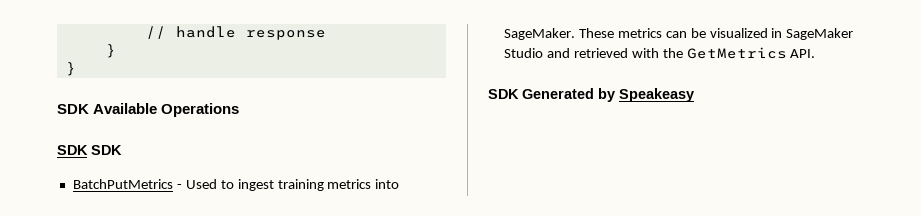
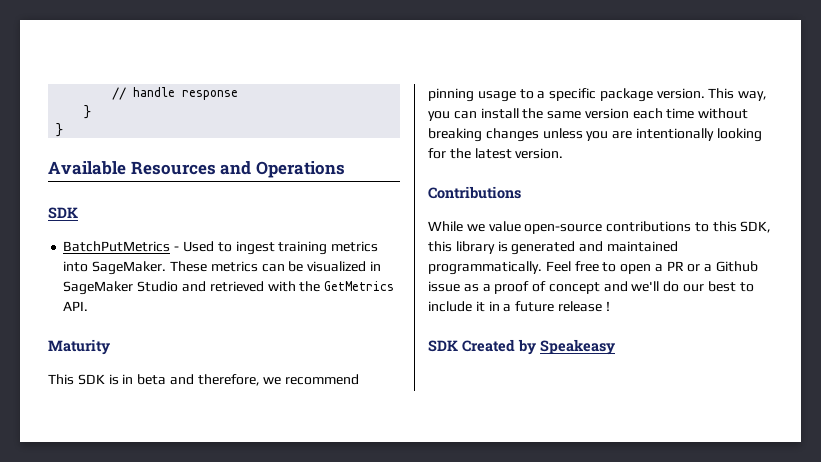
[57,103,158,114] SDK Available -> [48,161,252,175] Available Resources and
[91,145,122,155] SDK -> (78, 213) none
[488,88,594,99] SDK Generated -> [48,339,110,355] [48,374,360,386] [428,88,768,102] [428,108,749,121] [428,128,762,142] [428,148,564,159] [428,186,521,199] [428,221,772,234] [428,241,678,255] [428,261,759,275] [428,281,754,294] [428,301,610,312] [428,339,515,352] Maturity // This SDK is in beta and therefore, we recommend pinning usage to a specific package version. This way, you can install the same version each time without breaking changes unless you are intentionally looking for the latest version. // Contributions // While we value open-source contributions to this SDK, this library is generated and maintained programmatically. Feel free to open a PR or a Github issue as a proof of concept and we'll do our best to include it in a future release ! // SDK Created

